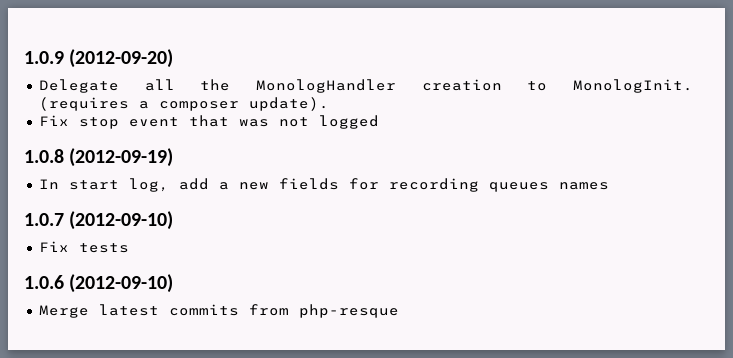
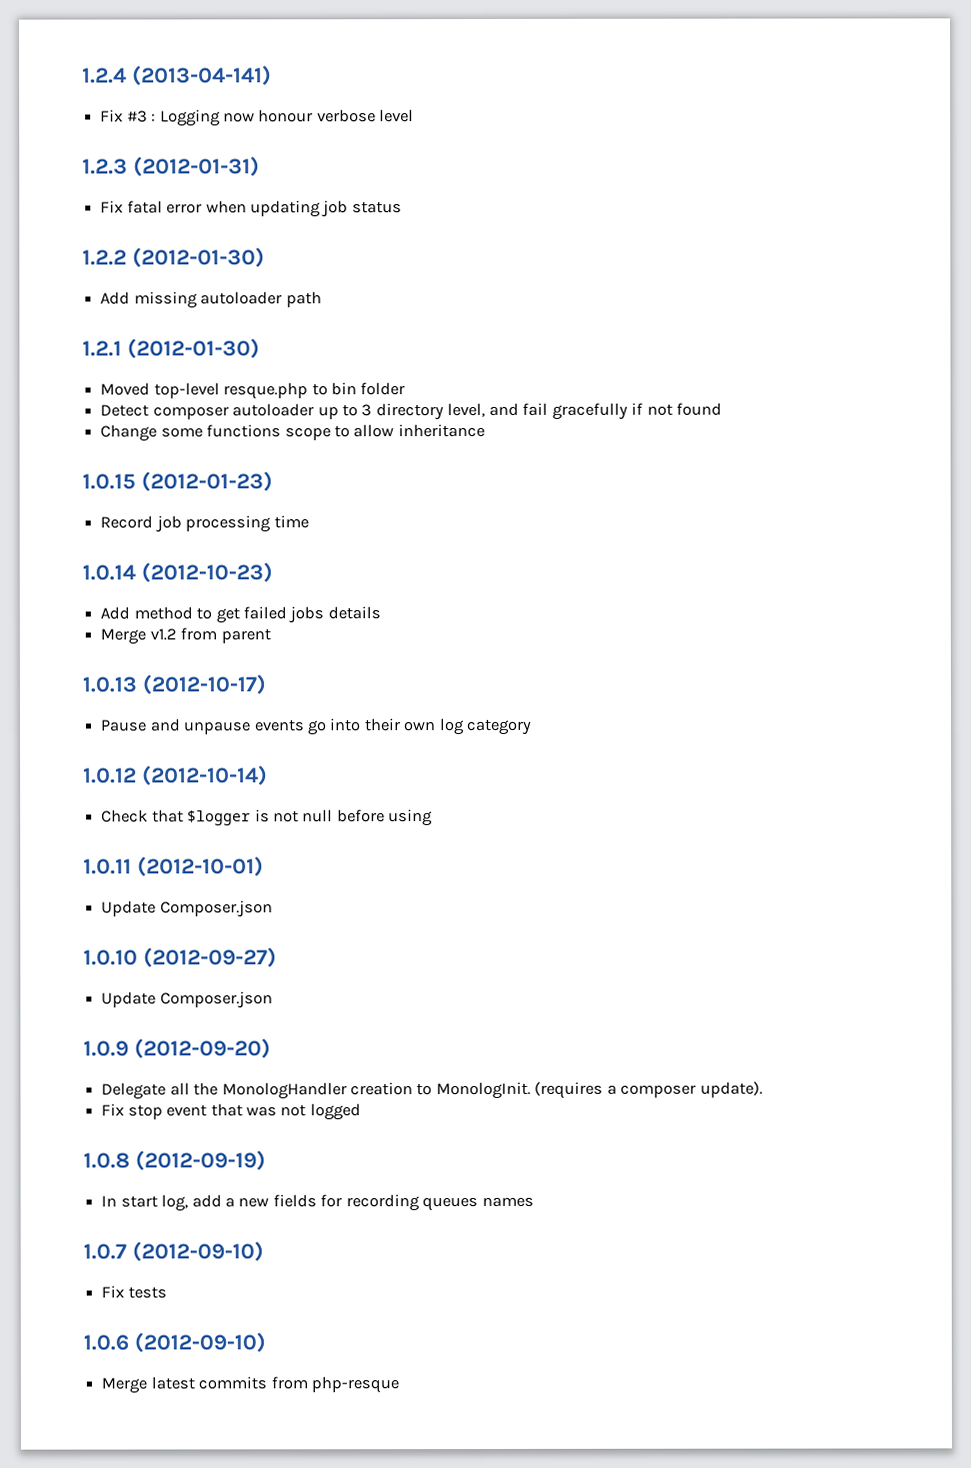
(24, 57) none -> [82,65,272,86] [100,109,415,127] [82,156,260,177] [100,200,402,218] [82,247,265,268] [100,291,322,309] [82,338,260,359] [100,382,406,400] [100,402,723,421] [100,424,485,442] [82,471,273,492] [100,515,309,533] [82,562,273,583] [100,606,381,624] [100,627,271,645] [82,674,266,695] [100,718,533,736] [83,765,268,786] [101,809,434,827] [83,856,264,877] [101,900,273,918] [83,947,277,968] [101,991,273,1009] 1.2.4 (2013-04-141) // Fix #3 : Logging now honour verbose level // 1.2.3 (2012-01-31) // Fix fatal error when updating job status // 1.2.2 (2012-01-30) // Add missing autoloader path // 1.2.1 (2012-01-30) // Moved top-level resque.php to bin folder // Detect composer autoloader up to 3 directory level, and fail gracefully if not found // Change some functions scope to allow inheritance // 1.0.15 (2012-01-23) // Record job processing time // 1.0.14 (2012-10-23) // Add method to get failed jobs details // Merge v1.2 from parent // 1.0.13 (2012-10-17) // Pause and unpause events go into their own log category // 1.0.12 (2012-10-14) // Check that $logger is not null before using // 1.0.11 (2012-10-01) // Update Composer.json // 1.0.10 (2012-09-27) // Update Composer.json //

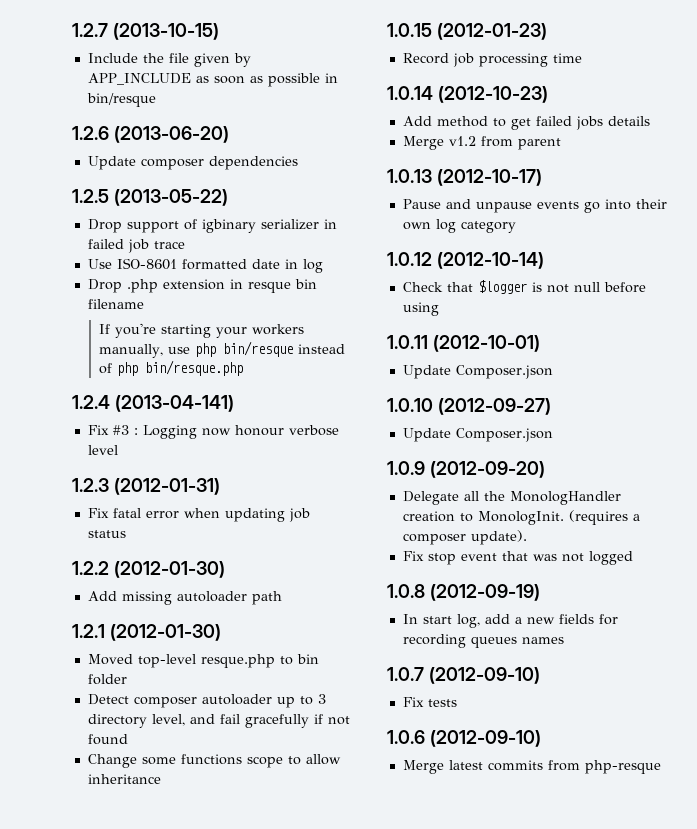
(82, 75) none -> [72,23,219,40] [87,53,251,67] [87,73,338,87] [86,93,156,107] [72,126,229,143] [87,156,298,170] [72,189,228,206] [87,219,337,233] [87,239,185,253] [87,258,323,273] [87,279,317,293] [87,299,144,309] [99,323,305,338] [99,341,346,358] [99,360,244,376] 1.2.7 (2013-10-15) // Include the file given by APP_INCLUDE as soon as possible in bin/resque // 1.2.6 (2013-06-20) // Update composer dependencies // 1.2.5 (2013-05-22) // Drop support of igbinary serializer in failed job trace // Use ISO-8601 formatted date in log // Drop .php extension in resque bin filename // If you're starting your workers manually, use php bin/resque instead of php bin/resque.php //

